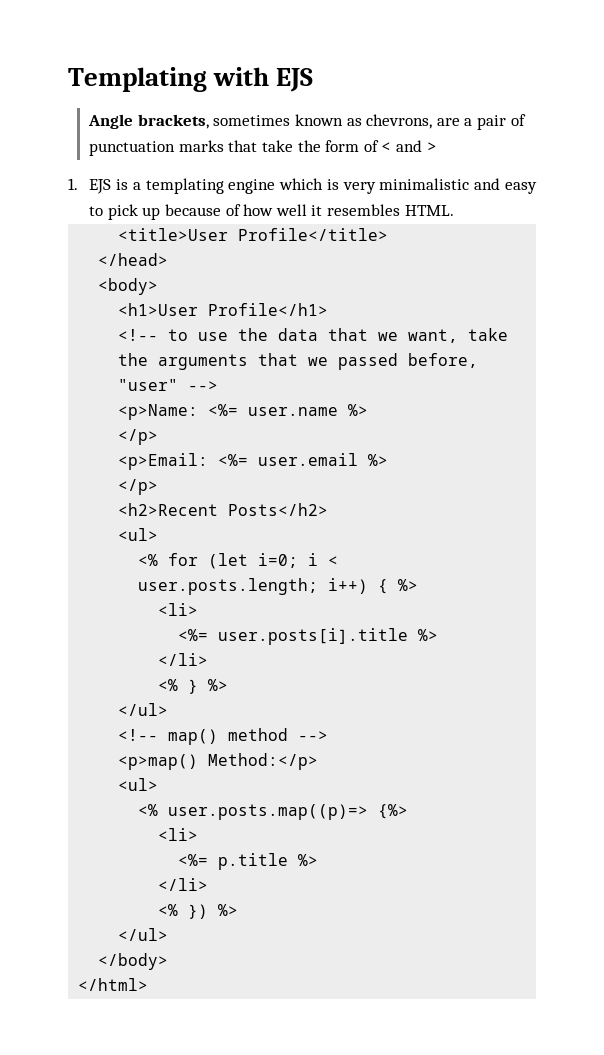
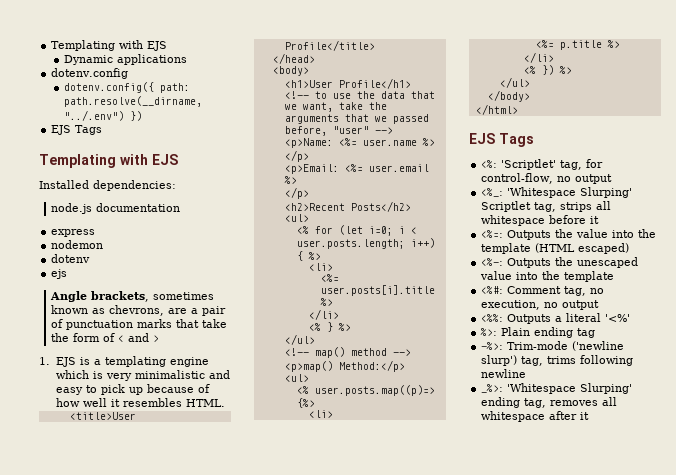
[68,67,314,92] Templating with EJS -> [51,40,168,51] [63,54,187,65] [51,68,129,79] [63,82,190,93] [63,96,202,107] [63,110,142,121] [51,125,103,135] [39,154,178,168] [39,180,176,191] [51,203,181,214] [51,229,96,237] [51,240,104,249] [51,254,91,263] [51,269,68,279] Templating with EJS // Dynamic applications // dotenv.config // dotenv.config({ path: path.resolve(__dirname, "../.env") }) // EJS Tags // Templating with EJS // Installed dependencies: // node.js documentation // express // nodemon // dotenv // ejs
(149, 984) none -> [469,133,534,147] [481,159,604,170] [481,173,613,184] [481,187,633,198] [481,201,612,212] [481,215,600,226] [481,229,657,240] [481,243,630,254] [481,257,639,268] [480,271,615,282] [481,286,605,296] [481,300,600,310] [481,313,631,324] [480,327,596,338] [481,341,625,351] [481,355,634,366] [481,369,527,378] [481,383,633,394] [481,397,618,408] [481,411,590,422] // EJS Tags // <%: 'Scriptlet' tag, for control-flow, no output // <%_: 'Whitespace Slurping' Scriptlet tag, strips all whitespace before it // <%=: Outputs the value into the template (HTML escaped) // <%-: Outputs the unescaped value into the template // <%#: Comment tag, no execution, no output // <%%: Outputs a literal '<%' // %>: Plain ending tag // -%>: Trim-mode ('newline slurp') tag, trims following newline // _%>: 'Whitespace Slurping' ending tag, removes all whitespace after it

